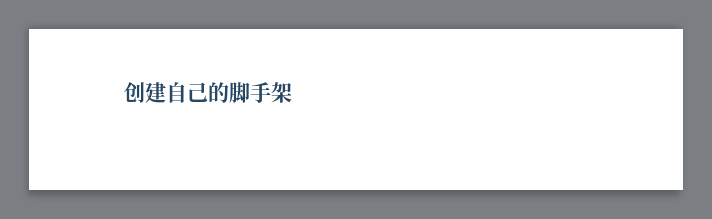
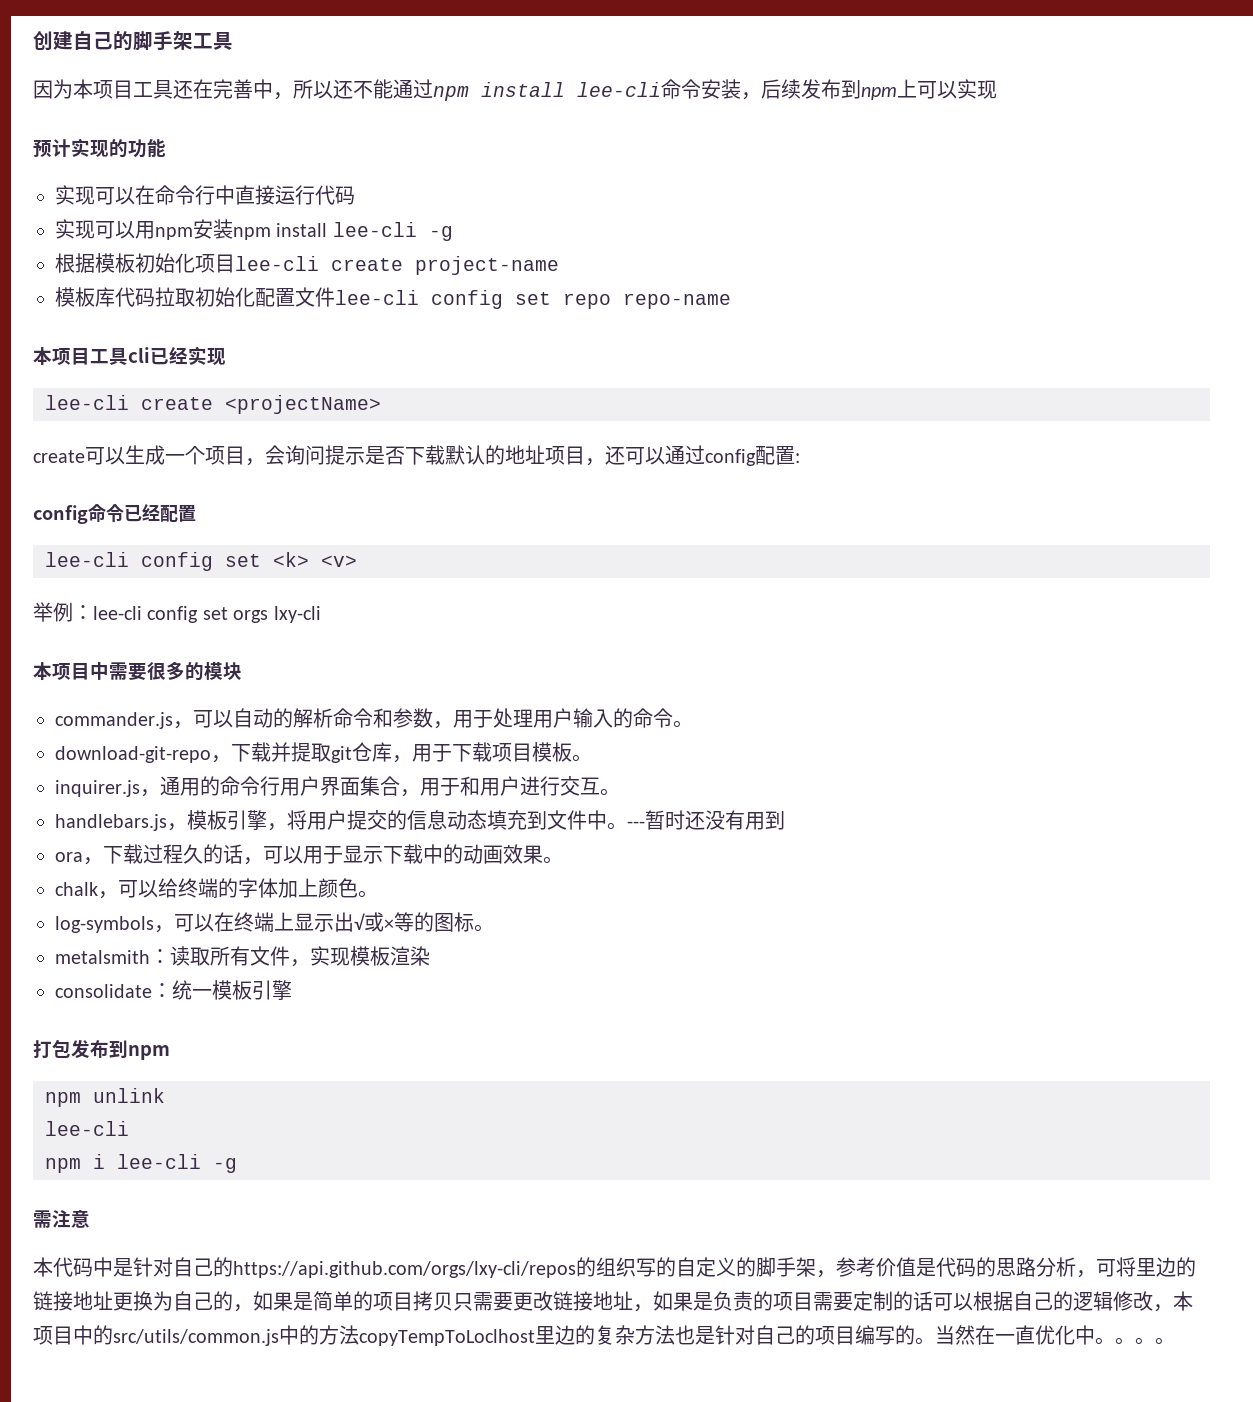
(292, 92) none -> [193,32,233,50] [33,79,997,101] [33,138,166,158] [55,185,355,205] [55,219,453,241] [55,253,559,275] [55,287,731,309] [33,346,226,366] [45,395,381,414] [33,445,800,466] [33,504,196,524] [45,552,357,571] [33,602,321,623] [33,661,242,681] [55,708,693,729] [55,742,592,763] [55,776,620,797] [55,810,785,831] [55,844,563,865] [55,878,378,899] [55,912,494,933] [55,946,430,967] [55,980,292,1000] [33,1039,170,1060] [45,1088,165,1107] [45,1121,129,1136] [45,1154,237,1173] [33,1210,90,1228] [33,1257,1196,1278] [33,1291,1193,1312] [33,1325,1175,1346] 工具 // 因为本项目工具还在完善中，所以还不能通过npm install lee-cli命令安装，后续发布到npm上可以实现 // 预计实现的功能 // 实现可以在命令行中直接运行代码 // 实现可以用npm安装npm install lee-cli -g // 根据模板初始化项目lee-cli create project-name // 模板库代码拉取初始化配置文件lee-cli config set repo repo-name // 本项目工具cli已经实现 // lee-cli create <projectName> // create可以生成一个项目，会询问提示是否下载默认的地址项目，还可以通过config配置: // config命令已经配置 // lee-cli config set <k> <v> // 举例：lee-cli config set orgs lxy-cli // 本项目中需要很多的模块 // commander.js，可以自动的解析命令和参数，用于处理用户输入的命令。 // download-git-repo，下载并提取git仓库，用于下载项目模板。 // inquirer.js，通用的命令行用户界面集合，用于和用户进行交互。 // handlebars.js，模板引擎，将用户提交的信息动态填充到文件中。---暂时还没有用到 // ora，下载过程久的话，可以用于显示下载中的动画效果。 // chalk，可以给终端的字体加上颜色。 // log-symbols，可以在终端上显示出√或×等的图标。 // metalsmith：读取所有文件，实现模板渲染 // consolidate：统一模板引擎 // 打包发布到npm // npm unlink // lee-cli // npm i lee-cli -g // 需注意 // 本代码中是针对自己的https://api.github.com/orgs/lxy-cli/repos的组织写的自定义的脚手架，参考价值是代码的思路分析，可将里边的链接地址更换为自己的，如果是简单的项目拷贝只需要更改链接地址，如果是负责的项目需要定制的话可以根据自己的逻辑修改，本项目中的src/utils/common.js中的方法copyTempToLoclhost里边的复杂方法也是针对自己的项目编写的。当然在一直优化中。。。。

